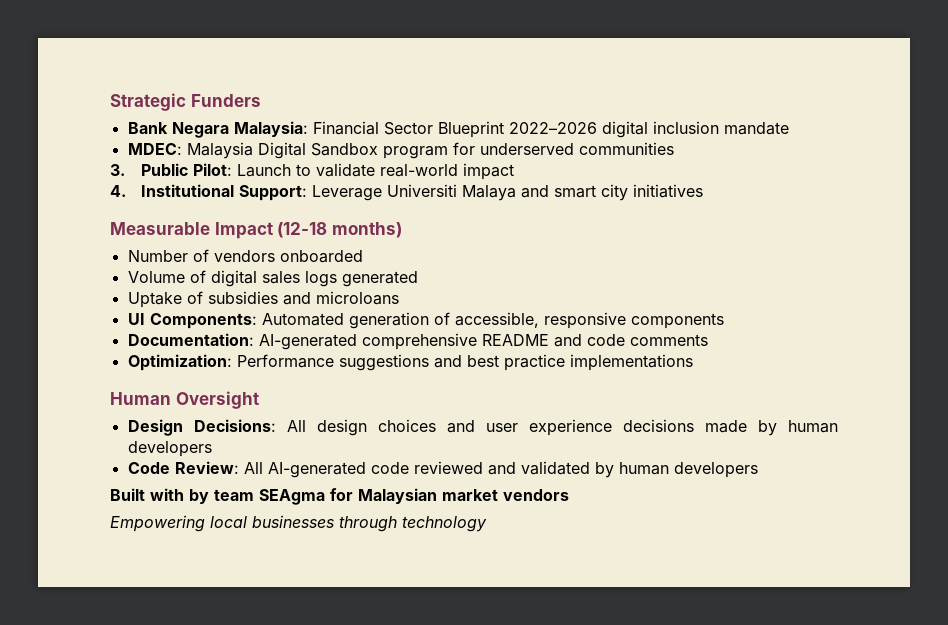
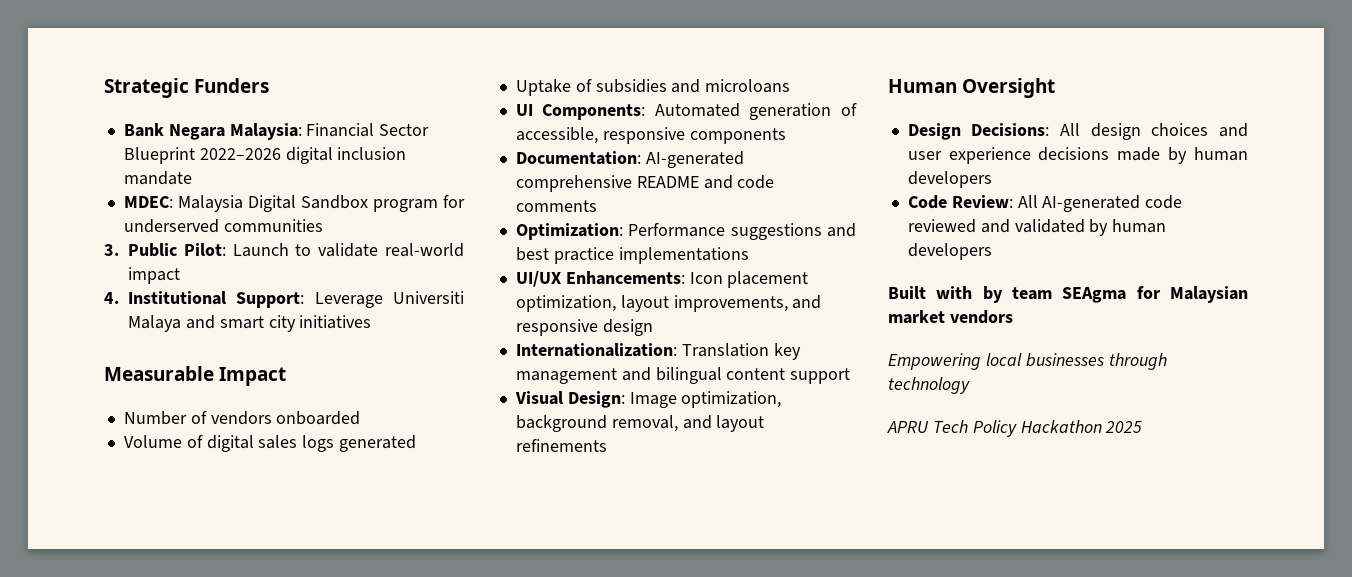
[277,222,402,238] (12-18 months) -> (287, 376) none
(693, 362) none -> [515,271,809,288] [515,295,822,312] [515,319,653,336] [515,343,801,360] [515,367,851,384] [514,391,782,408] [515,415,765,432] [515,439,607,452] // UI/UX Enhancements: Icon placement optimization, layout improvements, and responsive design // Internationalization: Translation key management and bilingual content support // Visual Design: Image optimization, background removal, and layout refinements
(487, 524) none -> [887,420,1143,437] // APRU Tech Policy Hackathon 2025

